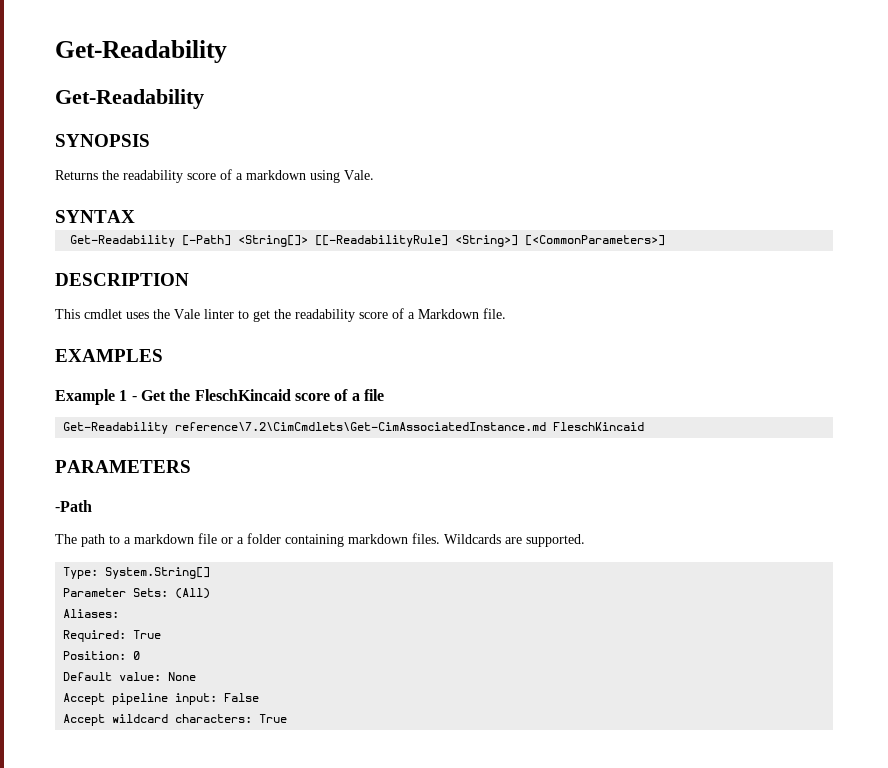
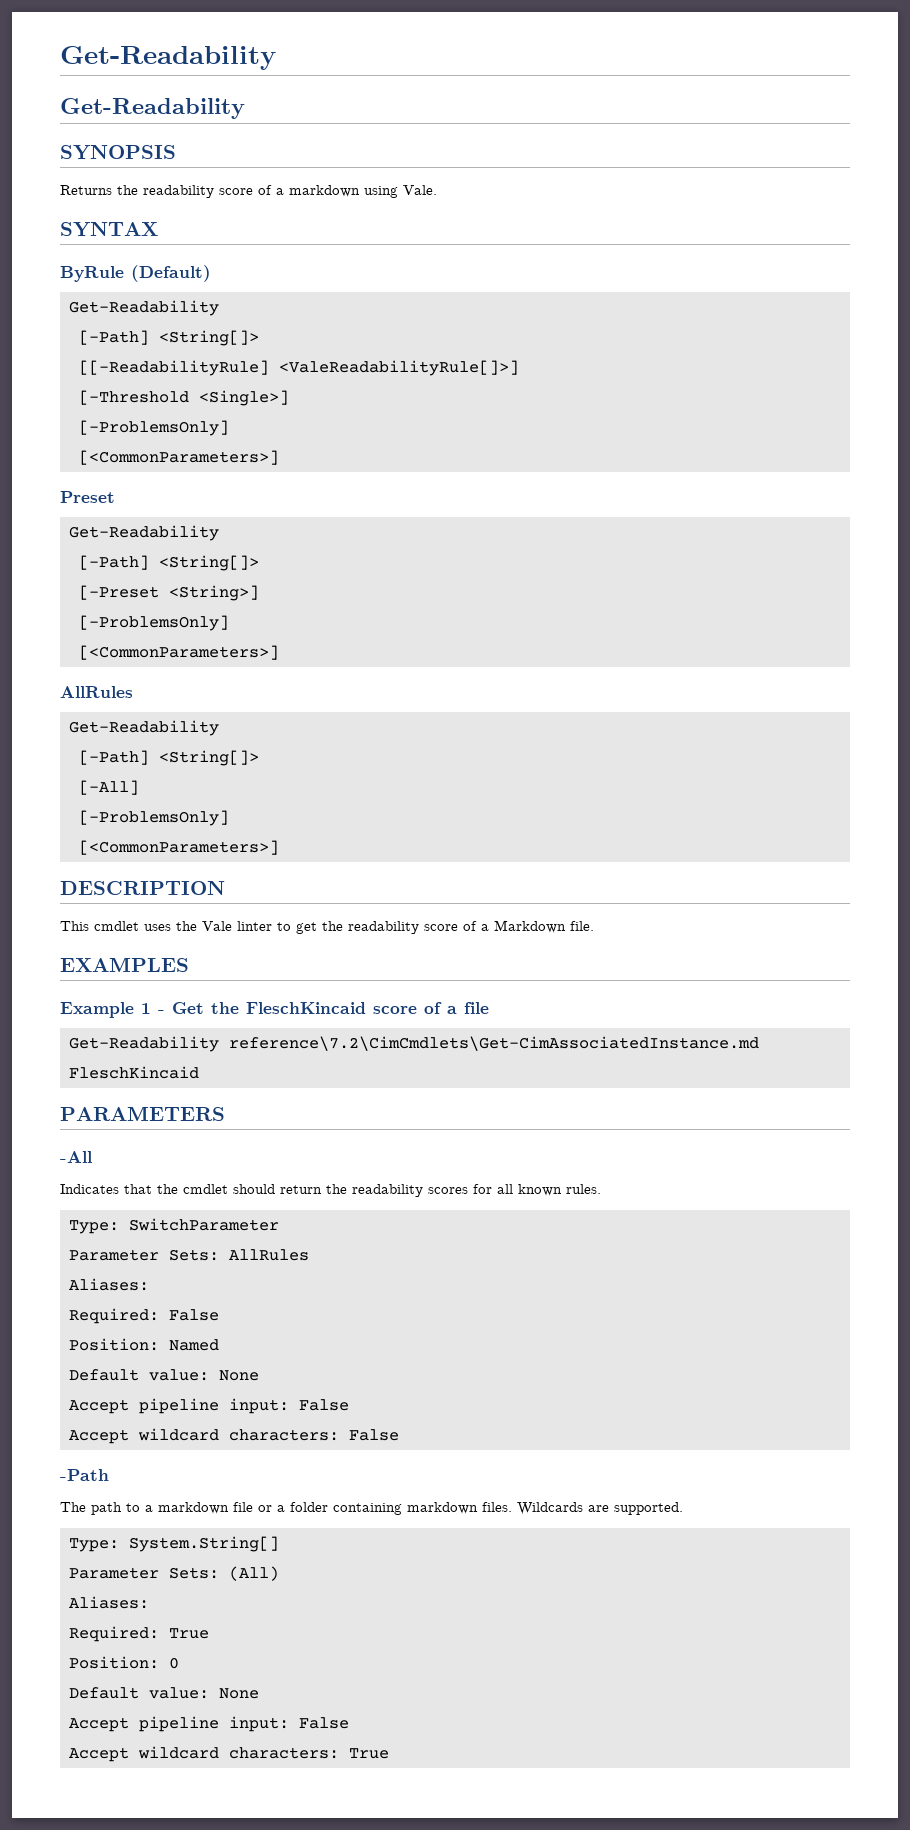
[70,235,519,247] // Get-Readability [-Path] <String[]> [[-ReadabilityRule] <String>] -> [60,265,211,282] [68,300,219,316] [78,330,259,346] [78,360,519,376] [78,390,289,406] [78,420,229,436] [78,450,279,465] [60,491,115,503] [68,525,219,541] [78,555,259,571] [78,585,259,601] [78,615,229,631] [78,645,279,660] [60,686,133,698] [68,720,219,736] [78,750,259,766] [78,780,139,795] [78,810,229,826] // ByRule (Default) // Get-Readability // [-Path] <String[]> // [[-ReadabilityRule] <ValeReadabilityRule[]>] // [-Threshold <Single>] // [-ProblemsOnly] // [<CommonParameters>] // Preset // Get-Readability // [-Path] <String[]> // [-Preset <String>] // [-ProblemsOnly] // [<CommonParameters>] // AllRules // Get-Readability // [-Path] <String[]> // [-All] // [-ProblemsOnly] //
(191, 466) none -> [60,1151,92,1163] [60,1184,601,1197] [68,1218,279,1234] [68,1249,309,1261] [68,1278,149,1291] [68,1308,219,1324] [68,1338,219,1351] [68,1369,259,1381] [68,1398,349,1414] [68,1428,399,1444] // -All // Indicates that the cmdlet should return the readability scores for all known rules. // Type: SwitchParameter // Parameter Sets: AllRules // Aliases: // Required: False // Position: Named // Default value: None // Accept pipeline input: False // Accept wildcard characters: False

